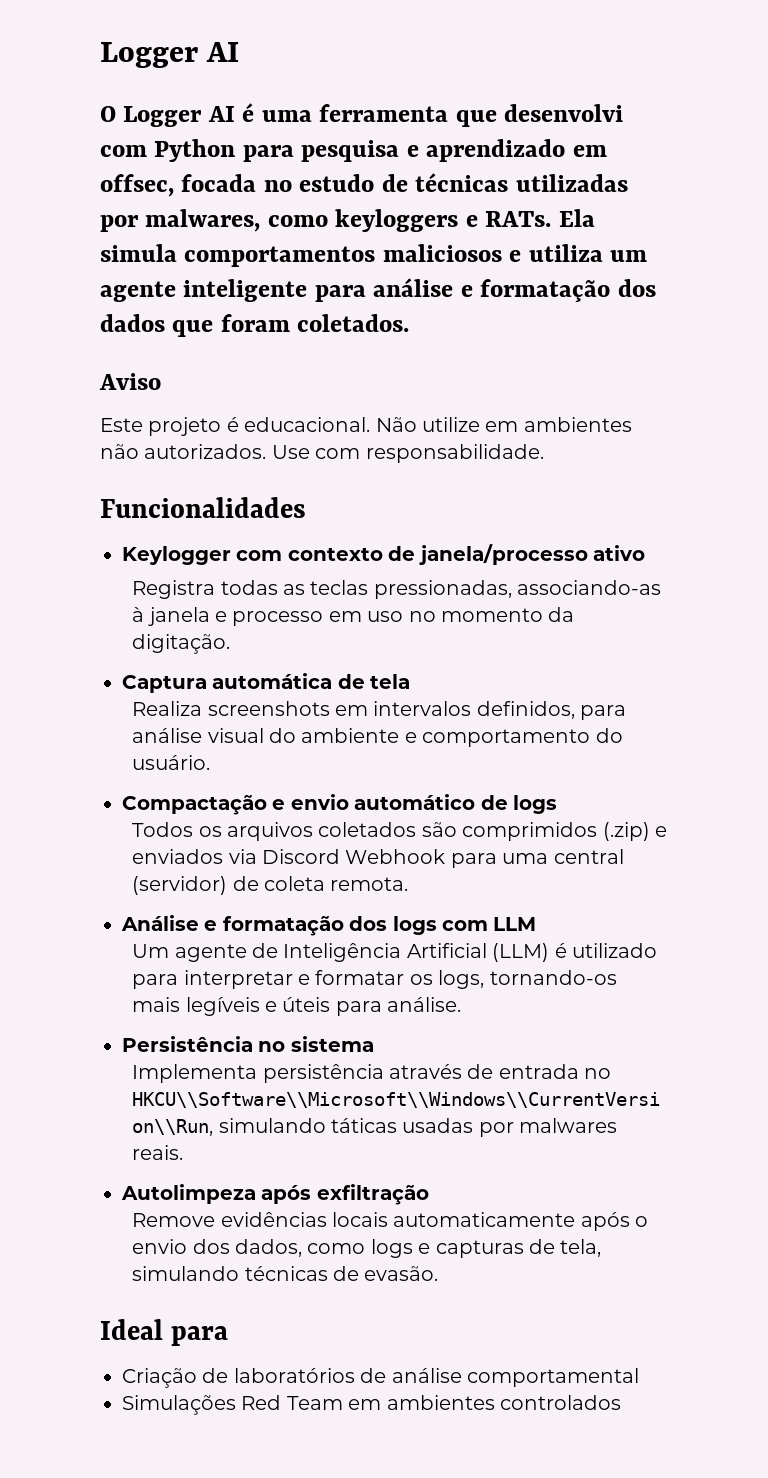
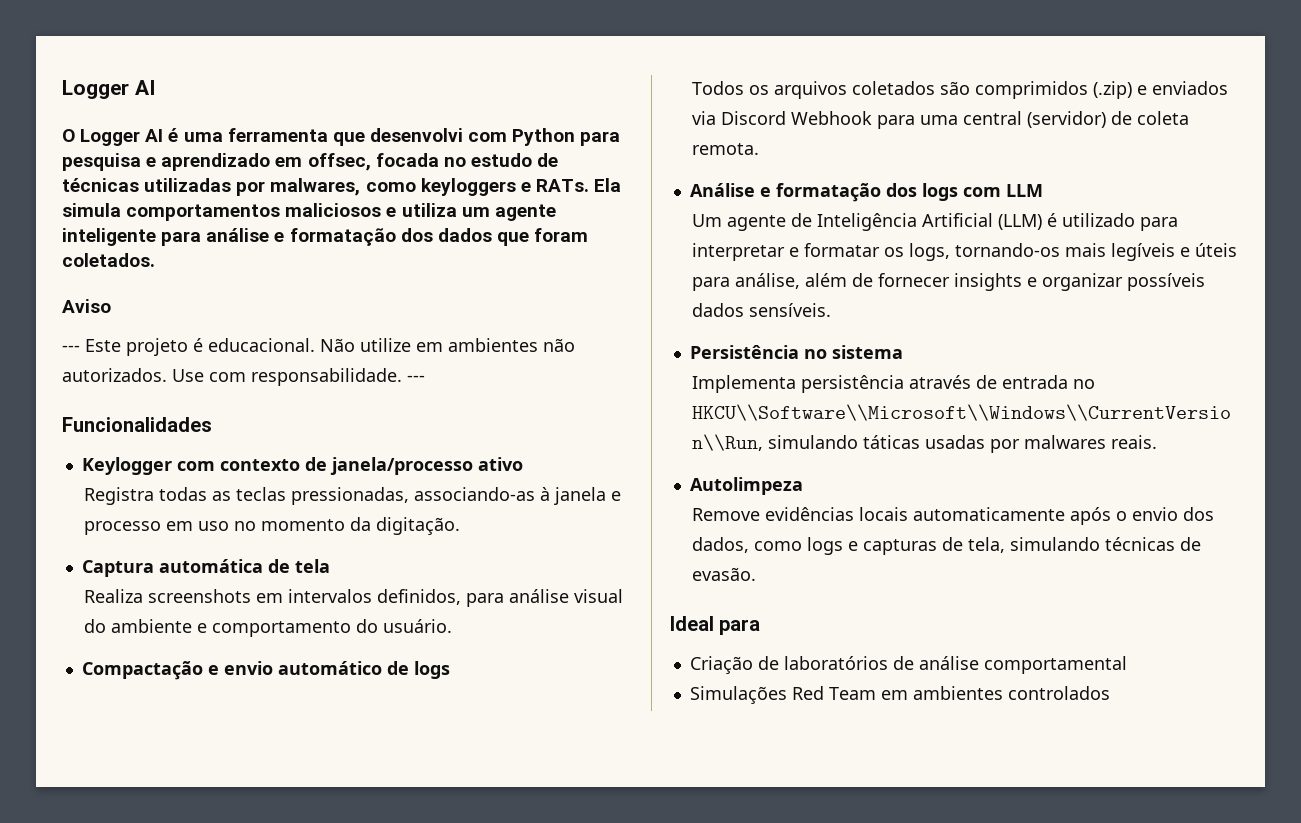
(161, 381) none -> [62,345,80,352] ---
(544, 453) none -> [407,375,425,382] ---
[387,997,462,1012] análise. -> [734,273,1205,291] [691,303,831,317] análise, além de fornecer insights e organizar possíveis dados sensíveis.
[261,1184,429,1205] após exfiltração -> (803, 486) none

